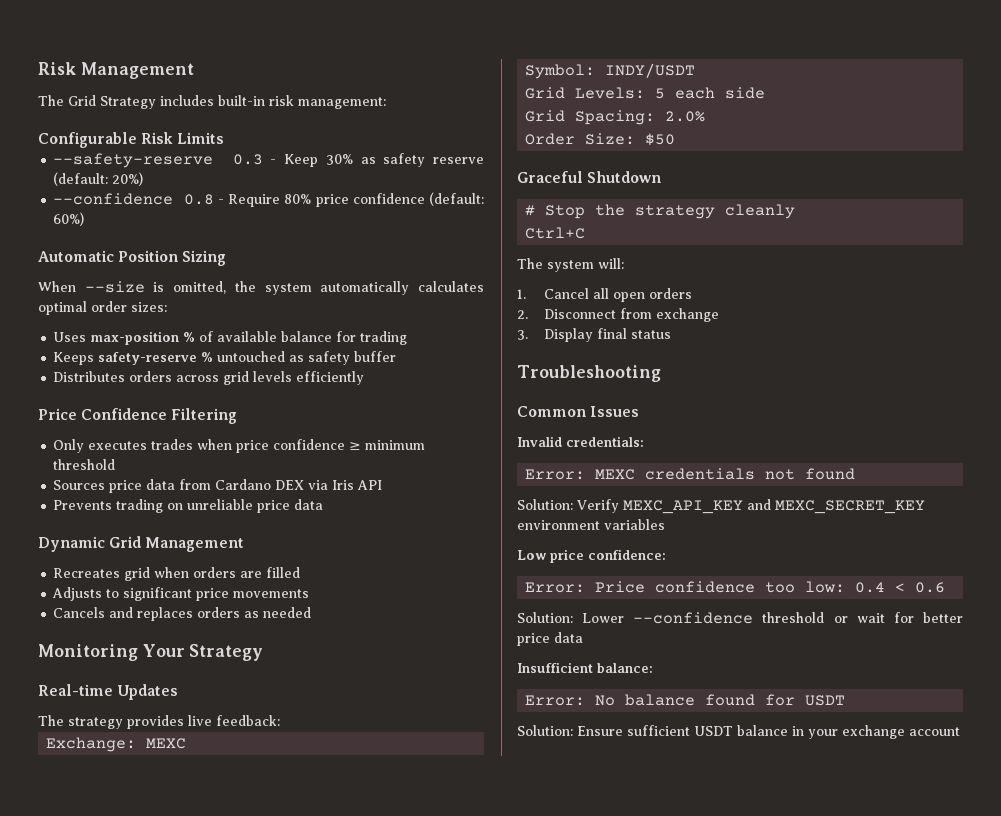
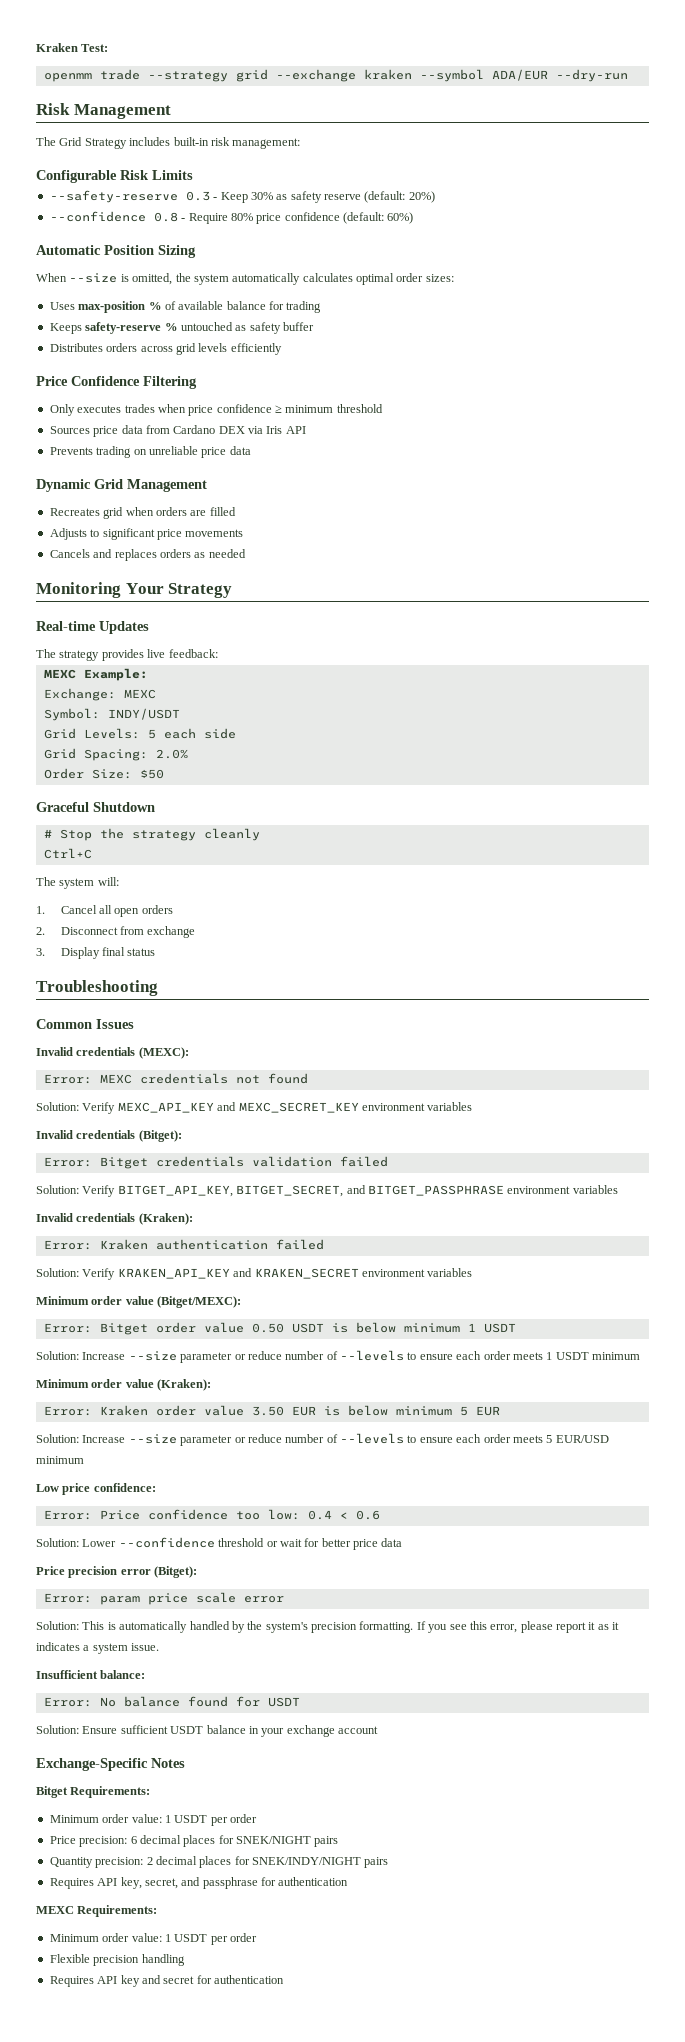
(38, 68) none -> [36,43,109,52] [43,69,628,82] Kraken Test: // openmm trade --strategy grid --exchange kraken --symbol ADA/EUR --dry-run //
(280, 720) none -> [43,668,148,681] // MEXC Example:
[566,436,644,447] credentials: -> [76,1047,189,1059] credentials (MEXC):
(665, 524) none -> [36,1130,182,1142] [43,1156,388,1169] [36,1185,618,1197] [36,1213,193,1225] [43,1239,324,1250] [36,1268,473,1280] [36,1296,242,1308] [43,1322,516,1335] [36,1350,640,1363] [36,1379,212,1391] [43,1405,500,1416] [36,1433,609,1446] [36,1456,84,1464] // Invalid credentials (Bitget): // Error: Bitget credentials validation failed // Solution: Verify BITGET_API_KEY, BITGET_SECRET, and BITGET_PASSPHRASE environment variables // Invalid credentials (Kraken): // Error: Kraken authentication failed // Solution: Verify KRAKEN_API_KEY and KRAKEN_SECRET environment variables // Minimum order value (Bitget/MEXC): // Error: Bitget order value 0.50 USDT is below minimum 1 USDT // Solution: Increase --size parameter or reduce number of --levels to ensure each order meets 1 USDT minimum // Minimum order value (Kraken): // Error: Kraken order value 3.50 EUR is below minimum 5 EUR // Solution: Increase --size parameter or reduce number of --levels to ensure each order meets 5 EUR/USD minimum
(583, 637) none -> [36,1566,198,1578] [43,1592,284,1605] [36,1621,620,1633] [36,1642,160,1654] // Price precision error (Bitget): // Error: param price scale error // Solution: This is automatically handled by the system's precision formatting. If you see this error, please report it as it indicates a system issue.
(960, 731) none -> [36,1758,185,1771] [36,1786,151,1798] [49,1814,257,1826] [49,1835,339,1847] [49,1856,389,1868] [49,1877,349,1889] [36,1905,158,1917] [49,1933,257,1945] [49,1954,185,1966] [49,1975,284,1987] // Exchange-Specific Notes // Bitget Requirements: // Minimum order value: 1 USDT per order // Price precision: 6 decimal places for SNEK/NIGHT pairs // Quantity precision: 2 decimal places for SNEK/INDY/NIGHT pairs // Requires API key, secret, and passphrase for authentication // MEXC Requirements: // Minimum order value: 1 USDT per order // Flexible precision handling // Requires API key and secret for authentication

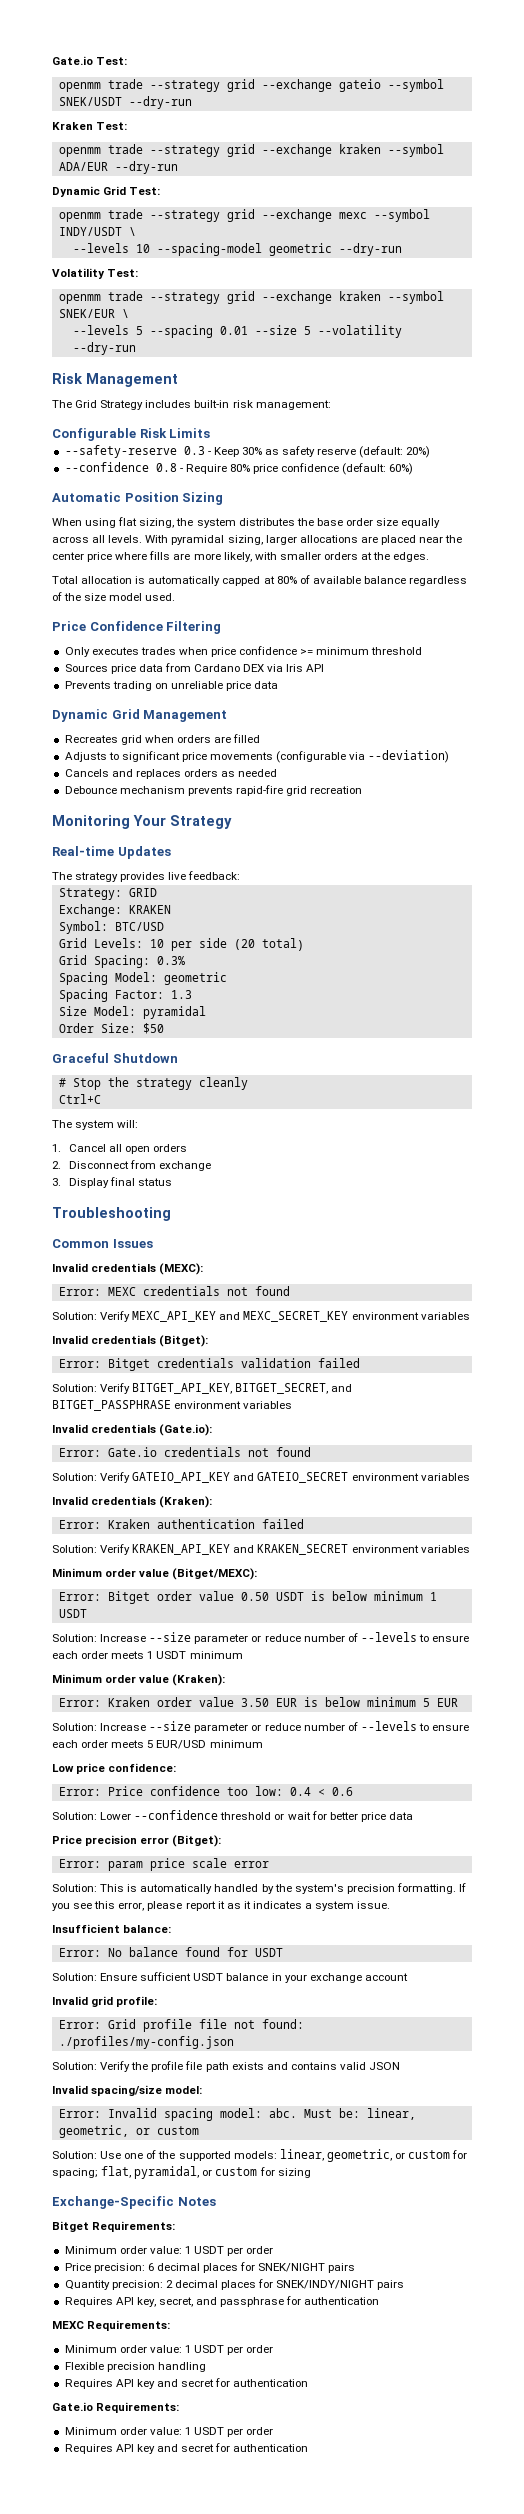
(36, 47) none -> [52,56,128,65] [58,79,444,92] [58,96,192,109] Gate.io Test: // openmm trade --strategy grid --exchange gateio --symbol SNEK/USDT --dry-run //
(628, 75) none -> [52,186,161,197] [58,209,430,222] [58,227,136,236] [72,243,402,256] [52,268,139,279] [58,291,444,304] [58,309,129,318] [72,325,402,338] [72,342,136,355] // Dynamic Grid Test: // openmm trade --strategy grid --exchange mexc --symbol INDY/USDT \ // --levels 10 --spacing-model geometric --dry-run // Volatility Test: // openmm trade --strategy grid --exchange kraken --symbol SNEK/EUR \ // --levels 5 --spacing 0.01 --size 5 --volatility --dry-run
[69,273,454,285] [49,301,322,313] [49,322,314,334] [49,343,282,355] --size is omitted, the system automatically calculates optimal order sizes: // Uses max-position % of available balance for trading // Keeps safety-reserve % untouched as safety buffer // Distributes orders across grid levels efficiently -> [85,517,441,528] [52,535,463,545] [52,551,430,562] [52,575,468,586] [52,592,176,601] using flat sizing, the system distributes the base order size equally across all levels. With pyramidal sizing, larger allocations are placed near the center price where fills are more likely, with smaller orders at the edges. // Total allocation is automatically capped at 80% of available balance regardless of the size model used.
[275,405,282,413] ≥ -> [300,649,314,655] >=
(244, 533) none -> [276,750,450,763] (configurable via --deviation)
(246, 553) none -> [64,785,363,796] // Debounce mechanism prevents rapid-fire grid recreation
[43,668,148,681] MEXC Example: -> [58,888,157,900] Strategy: GRID
[123,689,156,699] MEXC -> [128,905,171,914] KRAKEN
[107,708,180,720] INDY/USDT -> [114,922,164,931] BTC/USD
[147,728,196,739] 5 each -> [149,939,192,951] 10 per
(236, 733) none -> [233,938,304,951] (20 total)
[155,749,188,759] 2.0% -> [156,956,185,965] [58,972,227,985] [58,989,192,1002] [58,1006,206,1019] 0.3% // Spacing Model: geometric // Spacing Factor: 1.3 // Size Model: pyramidal
(618, 1189) none -> [52,1424,213,1436] [58,1447,311,1457] [52,1472,470,1483] // Invalid credentials (Gate.io): // Error: Gate.io credentials not found // Solution: Verify GATEIO_API_KEY and GATEIO_SECRET environment variables
(378, 1730) none -> [52,1996,158,2007] [58,2019,304,2032] [58,2036,234,2049] [52,2061,401,2072] [52,2085,203,2096] [58,2108,416,2121] [58,2125,199,2138] [52,2149,468,2162] [52,2166,311,2179] // Invalid grid profile: // Error: Grid profile file not found: ./profiles/my-config.json // Solution: Verify the profile file path exists and contains valid JSON // Invalid spacing/size model: // Error: Invalid spacing model: abc. Must be: linear, geometric, or custom // Solution: Use one of the supported models: linear, geometric, or custom for spacing; flat, pyramidal, or custom for sizing
(284, 1979) none -> [52,2402,180,2413] [64,2427,274,2437] [64,2443,309,2454] // Gate.io Requirements: // Minimum order value: 1 USDT per order // Requires API key and secret for authentication

